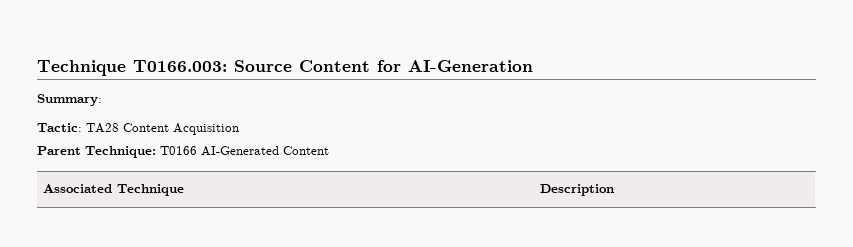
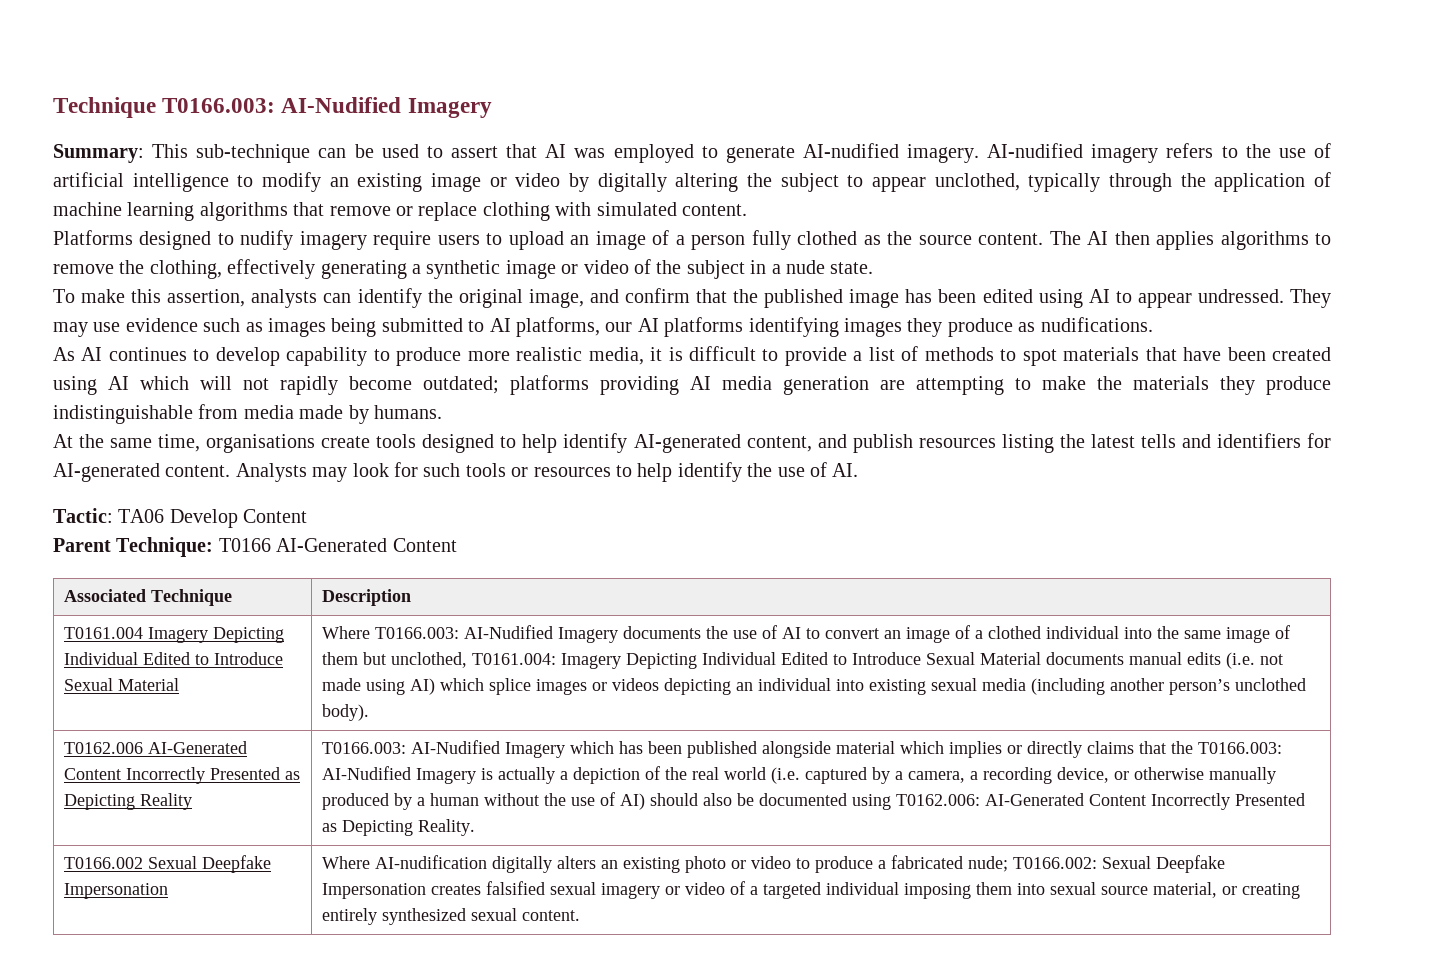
[234,60,533,72] [37,94,102,106] Source Content for AI-Generation // Summary: -> [281,97,492,118] [53,143,1332,163] [53,172,1331,192] [53,202,747,221] [53,230,1332,250] [53,259,874,279] [53,288,1331,308] [53,317,1153,337] [53,346,1332,366] [53,375,1331,395] [53,404,442,424] [53,433,1331,453] [53,462,859,482] AI-Nudified Imagery // Summary: This sub-technique can be used to assert that AI was employed to generate AI-nudified imagery. AI-nudified imagery refers to the use of artificial intelligence to modify an existing image or video by digitally altering the subject to appear unclothed, typically through the application of machine learning algorithms that remove or replace clothing with simulated content. // Platforms designed to nudify imagery require users to upload an image of a person fully clothed as the source content. The AI then applies algorithms to remove the clothing, effectively generating a synthetic image or video of the subject in a nude state. // To make this assertion, analysts can identify the original image, and confirm that the published image has been edited using AI to appear undressed. They may use evidence such as images being submitted to AI platforms, our AI platforms identifying images they produce as nudifications. // As AI continues to develop capability to produce more realistic media, it is difficult to provide a list of methods to spot materials that have been created using AI which will not rapidly become outdated; platforms providing AI media generation are attempting to make the materials they produce indistinguishable from media made by humans. // At the same time, organisations create tools designed to help identify AI-generated content, and publish resources listing the latest tells and identifiers for AI-generated content. Analysts may look for such tools or resources to help identify the use of AI.
[86,123,239,135] TA28 Content Acquisition -> [118,509,308,528] TA06 Develop Content
(614, 190) none -> [64,627,285,643] [64,652,284,665] [64,678,180,691] [322,625,1291,643] [322,652,1284,669] [322,678,1307,695] [322,704,370,721] [64,741,248,754] [64,767,301,784] [64,793,193,810] [322,740,1283,758] [322,766,1277,784] [322,792,1306,810] [322,819,476,836] [64,855,272,873] [64,883,169,899] [322,855,1226,873] [322,881,1301,899] [322,908,581,925] // T0161.004 Imagery Depicting Individual Edited to Introduce Sexual Material | Where T0166.003: AI-Nudified Imagery documents the use of AI to convert an image of a clothed individual into the same image of them but unclothed, T0161.004: Imagery Depicting Individual Edited to Introduce Sexual Material documents manual edits (i.e. not made using AI) which splice images or videos depicting an individual into existing sexual media (including another person’s unclothed body). // T0162.006 AI-Generated Content Incorrectly Presented as Depicting Reality | T0166.003: AI-Nudified Imagery which has been published alongside material which implies or directly claims that the T0166.003: AI-Nudified Imagery is actually a depiction of the real world (i.e. captured by a camera, a recording device, or otherwise manually produced by a human without the use of AI) should also be documented using T0162.006: AI-Generated Content Incorrectly Presented as Depicting Reality. // T0166.002 Sexual Deepfake Impersonation | Where AI-nudification digitally alters an existing photo or video to produce a fabricated nude; T0166.002: Sexual Deepfake Impersonation creates falsified sexual imagery or video of a targeted individual imposing them into sexual source material, or creating entirely synthesized sexual content.

